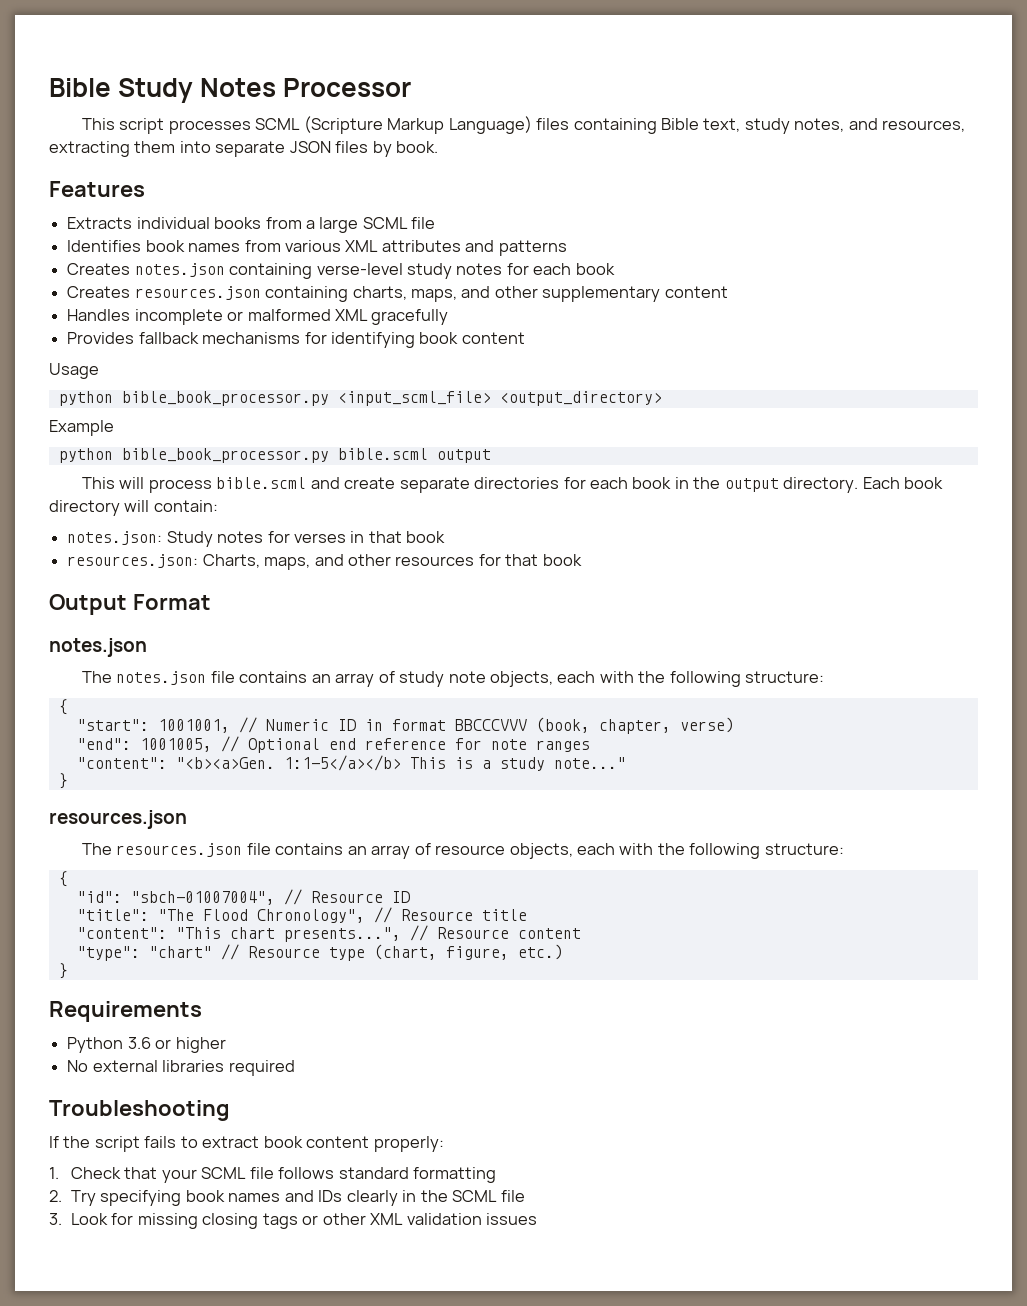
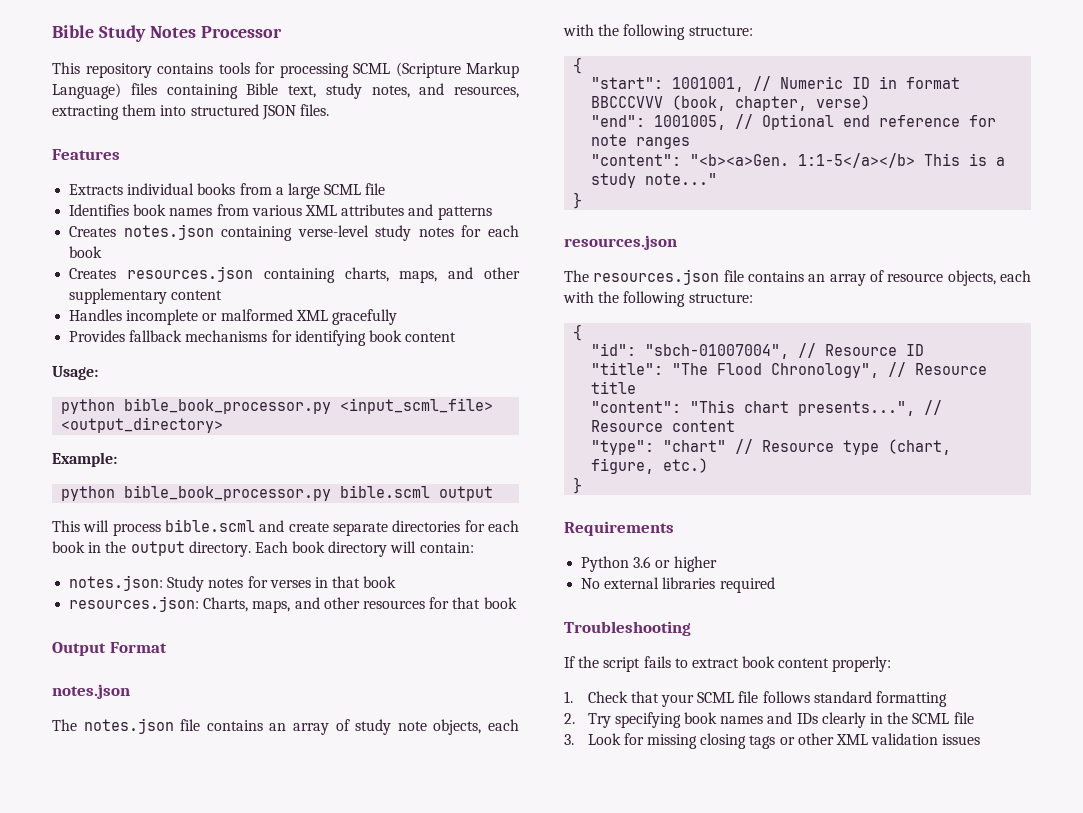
[119,118,251,134] script processes -> [85,62,349,78] repository contains tools for processing
[215,141,439,157] separate JSON files by book. -> [190,104,329,120] structured JSON files.
[49,363,99,379] Usage -> [52,366,98,380] Usage:
[49,420,114,436] Example -> [52,452,117,467] Example:

